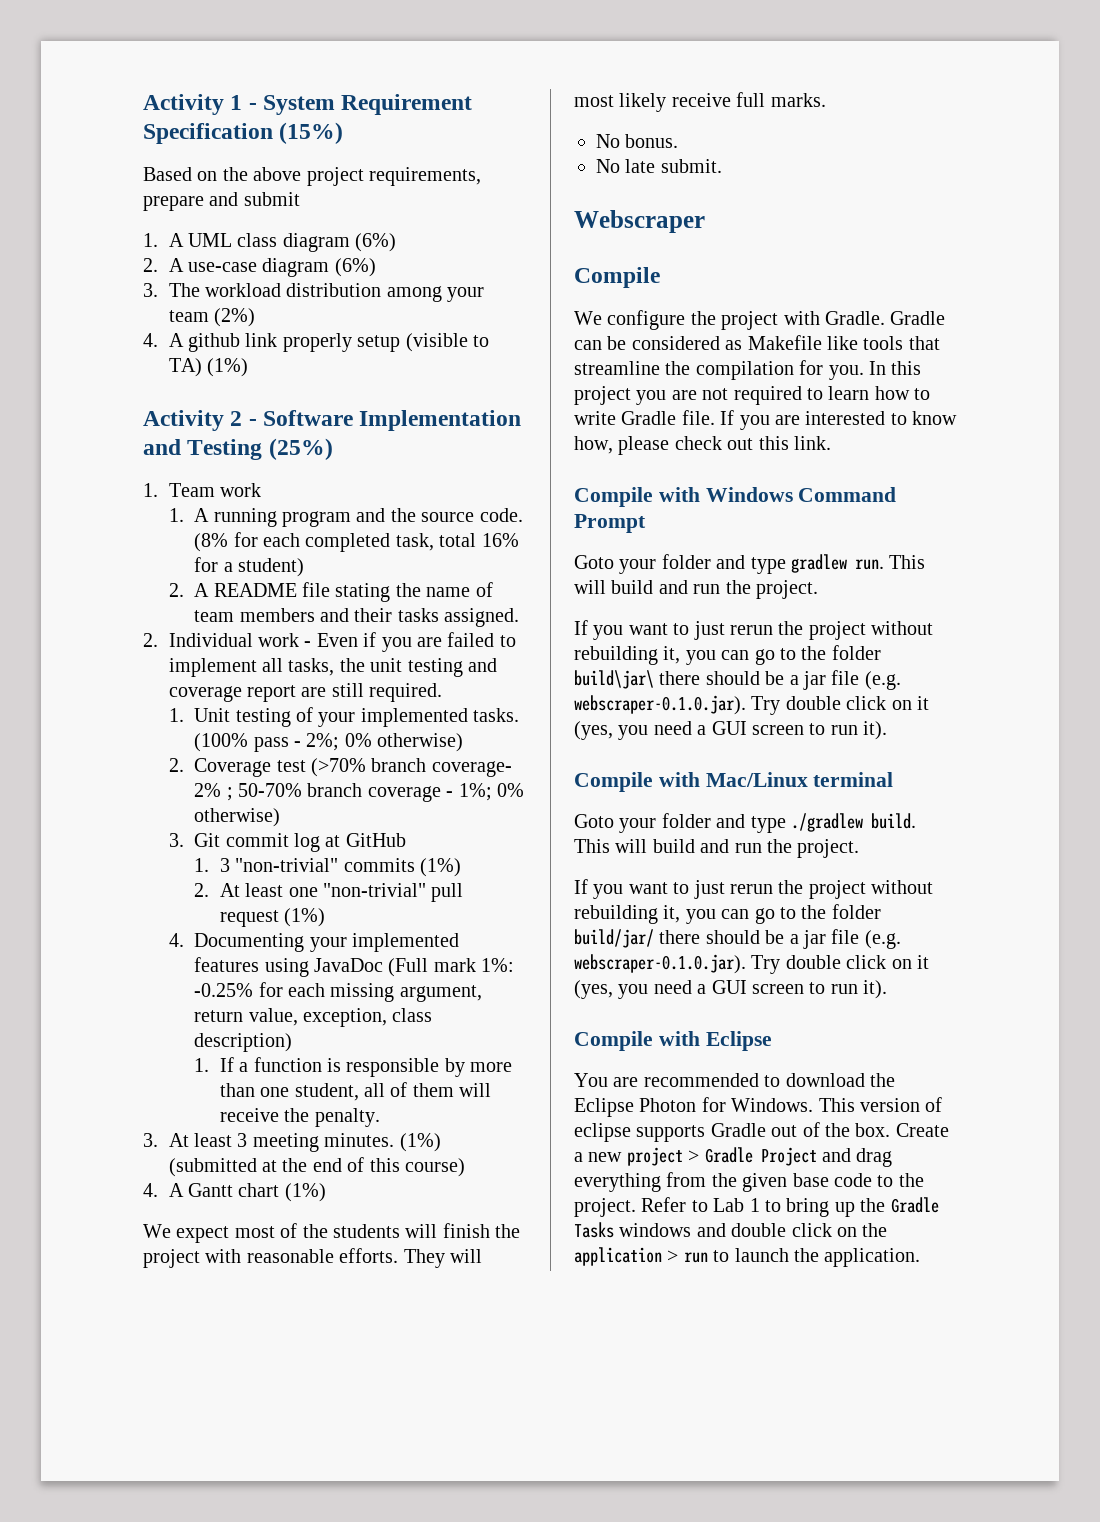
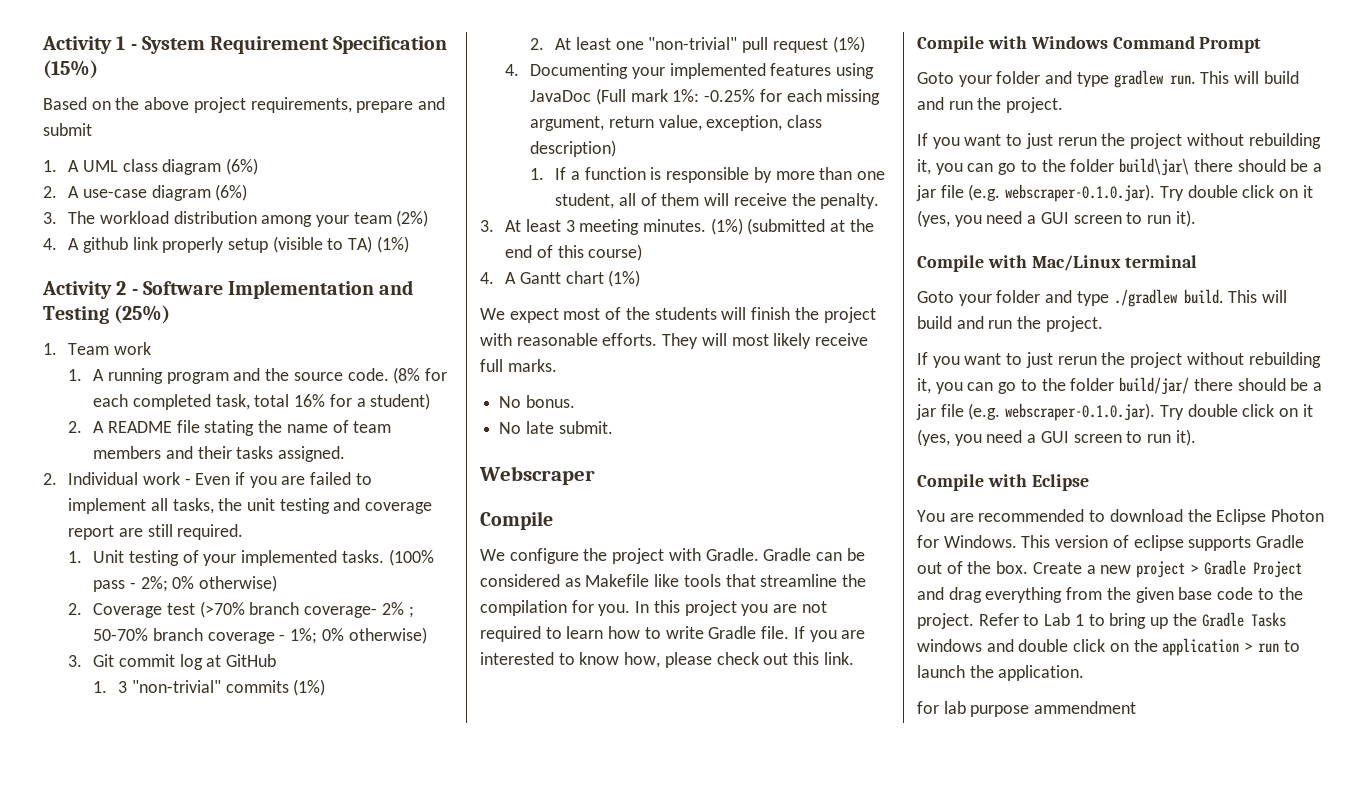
(921, 1257) none -> [917,701,1137,717] // for lab purpose ammendment

